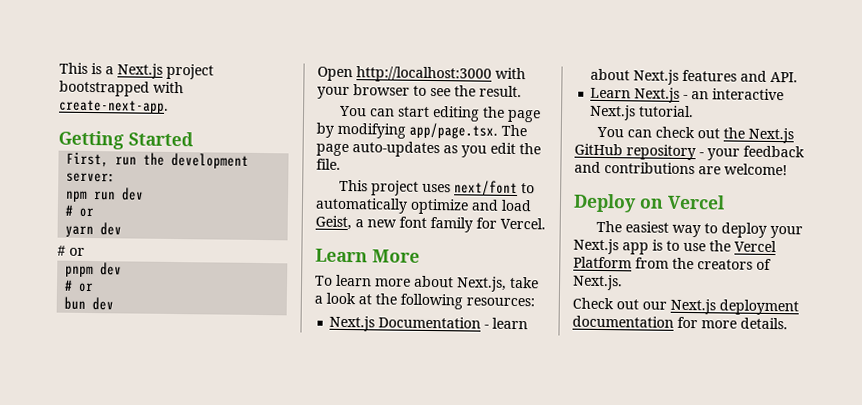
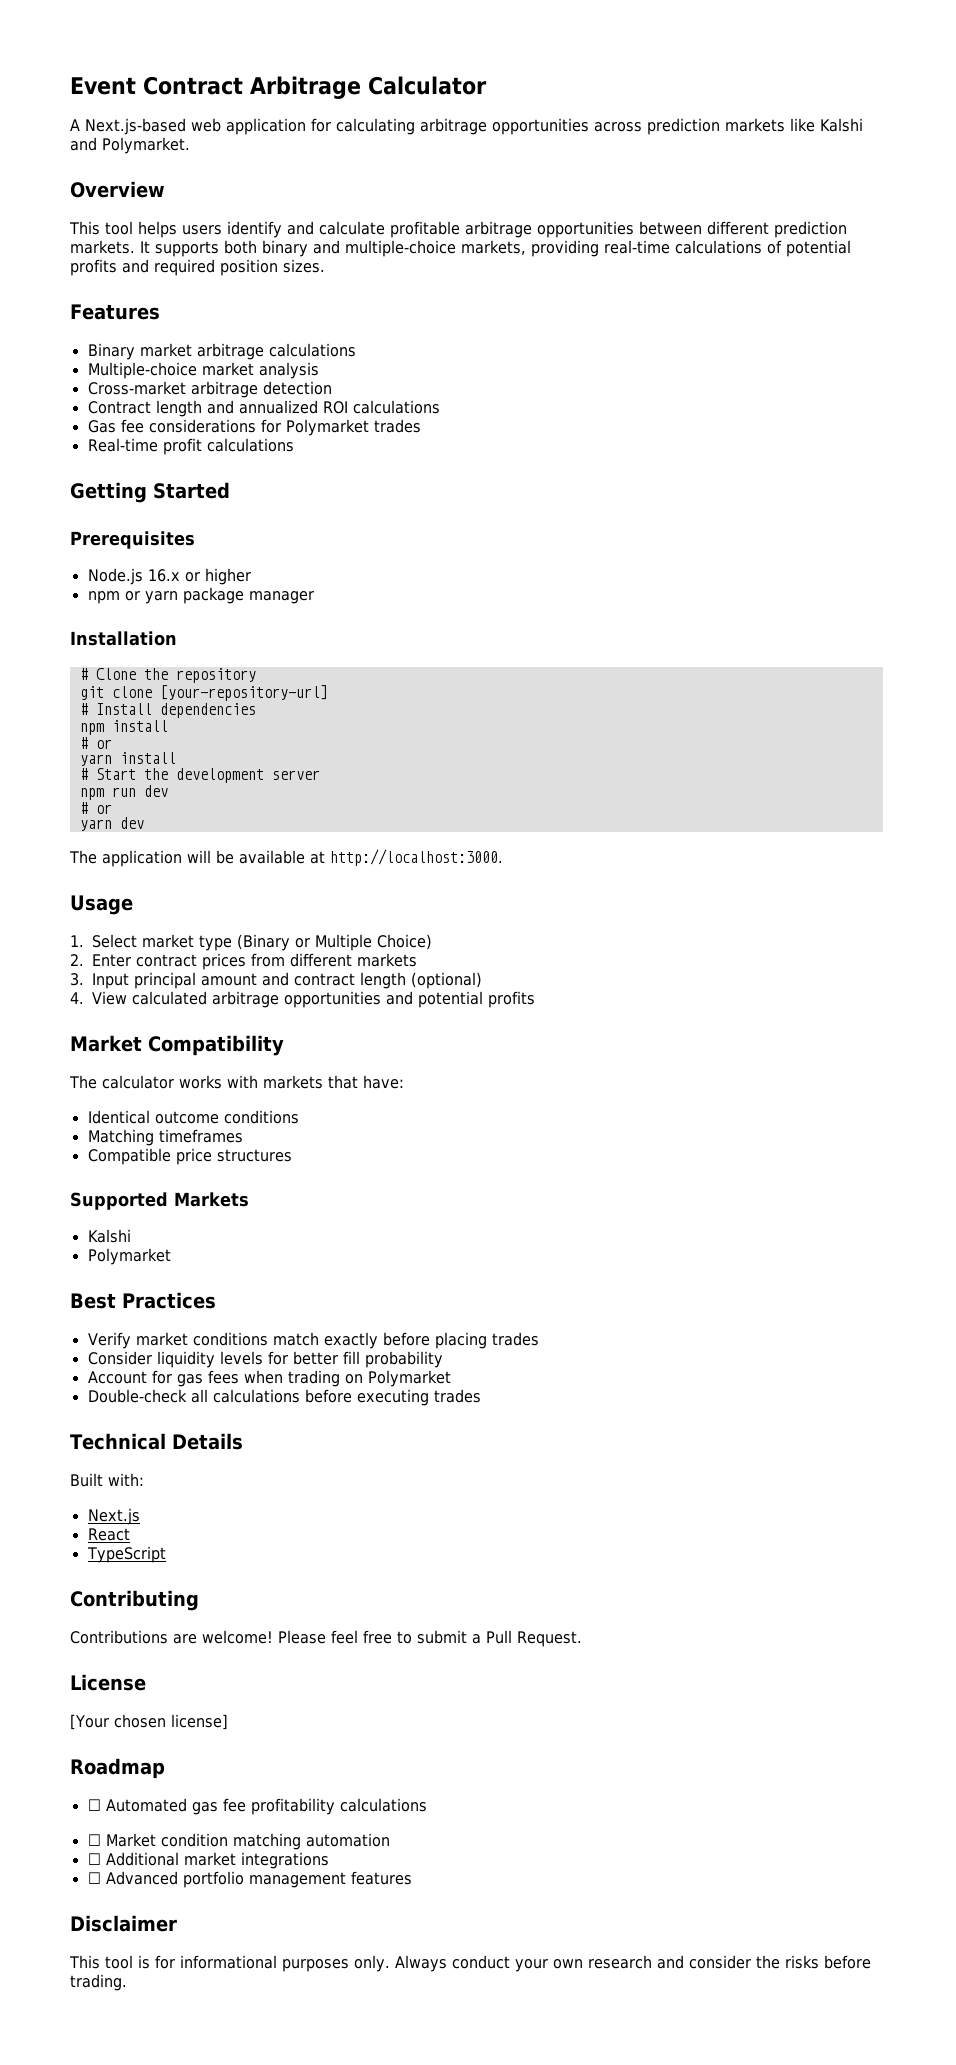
[59,62,214,80] [59,80,184,97] [59,99,169,114] [58,130,194,150] [66,151,138,168] This is a Next.js project bootstrapped with create-next-app. // Getting Started // First, run -> [70,76,487,99] [70,118,863,135] [70,137,190,154] [70,181,165,198] [69,221,847,238] [70,240,851,257] [70,259,325,276] [70,304,160,320] [87,343,356,360] [87,362,319,379] [87,381,332,398] [87,400,440,417] [87,419,421,436] [87,438,294,455] [70,482,230,503] [70,531,195,549] [87,568,251,585] [87,587,314,604] [70,631,177,646] [79,668,256,683] [79,685,328,701] [79,703,256,718] [79,720,168,735] [79,737,112,749] [79,752,176,766] [79,768,136,780] Event Contract Arbitrage Calculator // A Next.js-based web application for calculating arbitrage opportunities across prediction markets like Kalshi and Polymarket. // Overview // This tool helps users identify and calculate profitable arbitrage opportunities between different prediction markets. It supports both binary and multiple-choice markets, providing real-time calculations of potential profits and required position sizes. // Features // Binary market arbitrage calculations // Multiple-choice market analysis // Cross-market arbitrage detection // Contract length and annualized ROI calculations // Gas fee considerations for Polymarket trades // Real-time profit calculations // Getting Started // Prerequisites // Node.js 16.x or higher // npm or yarn package manager // Installation // # Clone the repository // git clone [your-repository-url] // # Install dependencies // npm install // # or // yarn install // # Start
[66,172,117,183] server: -> [271,770,320,780] server
[57,245,85,256] [65,262,123,278] [64,279,95,293] [64,296,115,311] [317,66,526,83] [317,84,522,100] [339,105,542,123] [316,122,527,139] [316,141,541,158] [316,158,341,170] [339,179,536,197] [315,197,532,215] [315,215,546,233] [315,248,420,263] [315,274,539,292] [314,292,535,310] [329,315,529,332] [590,68,799,85] [590,87,785,103] [589,104,695,121] [596,126,795,144] [574,143,805,161] [574,161,788,176] [573,193,725,213] [596,220,804,239] [573,238,777,255] [573,256,772,270] [572,274,623,291] [572,297,799,316] [572,315,788,330] # or // pnpm dev // # or // bun dev // Open http://localhost:3000 with your browser to see the result. // You can start editing the page by modifying app/page.tsx. The page auto-updates as you edit the file. // This project uses next/font to automatically optimize and load Geist, a new font family for Vercel. // Learn More // To learn more about Next.js, take a look at the following resources: // Next.js Documentation - learn about Next.js features and API. // Learn Next.js - an interactive Next.js tutorial. // You can check out the Next.js GitHub repository - your feedback and contributions are welcome! // Deploy on Vercel // The easiest way to deploy your Next.js app is to use the Vercel Platform from the creators of Next.js. // Check out our Next.js deployment documentation for more details. -> [69,849,503,867] [70,895,133,915] [70,934,432,951] [70,953,417,970] [70,972,482,989] [70,991,535,1008] [70,1035,284,1056] [69,1075,404,1089] [87,1110,299,1124] [87,1129,243,1146] [87,1148,292,1165] [70,1192,249,1210] [87,1229,131,1243] [87,1248,171,1265] [70,1292,216,1309] [87,1332,539,1349] [87,1351,443,1368] [87,1370,451,1387] [87,1389,481,1406] [70,1433,243,1450] [70,1473,144,1487] [87,1508,140,1525] [87,1528,130,1541] [86,1546,166,1563] [70,1590,199,1611] [70,1630,582,1647] [70,1674,146,1691] [70,1714,228,1730] [70,1758,165,1779] [87,1798,427,1815] [87,1833,390,1850] [87,1852,329,1869] [87,1871,412,1888] [70,1915,177,1932] [69,1955,871,1972] [70,1974,127,1991] The application will be available at http://localhost:3000. // Usage // 1. Select market type (Binary or Multiple Choice) // 2. Enter contract prices from different markets // 3. Input principal amount and contract length (optional) // 4. View calculated arbitrage opportunities and potential profits // Market Compatibility // The calculator works with markets that have: // Identical outcome conditions // Matching timeframes // Compatible price structures // Supported Markets // Kalshi // Polymarket // Best Practices // Verify market conditions match exactly before placing trades // Consider liquidity levels for better fill probability // Account for gas fees when trading on Polymarket // Double-check all calculations before executing trades // Technical Details // Built with: // Next.js // React // TypeScript // Contributing // Contributions are welcome! Please feel free to submit a Pull Request. // License // [Your chosen license] // Roadmap // ☐ Automated gas fee profitability calculations // ☐ Market condition matching automation // ☐ Additional market integrations // ☐ Advanced portfolio management features // Disclaimer // This tool is for informational purposes only. Always conduct your own research and consider the risks before trading.

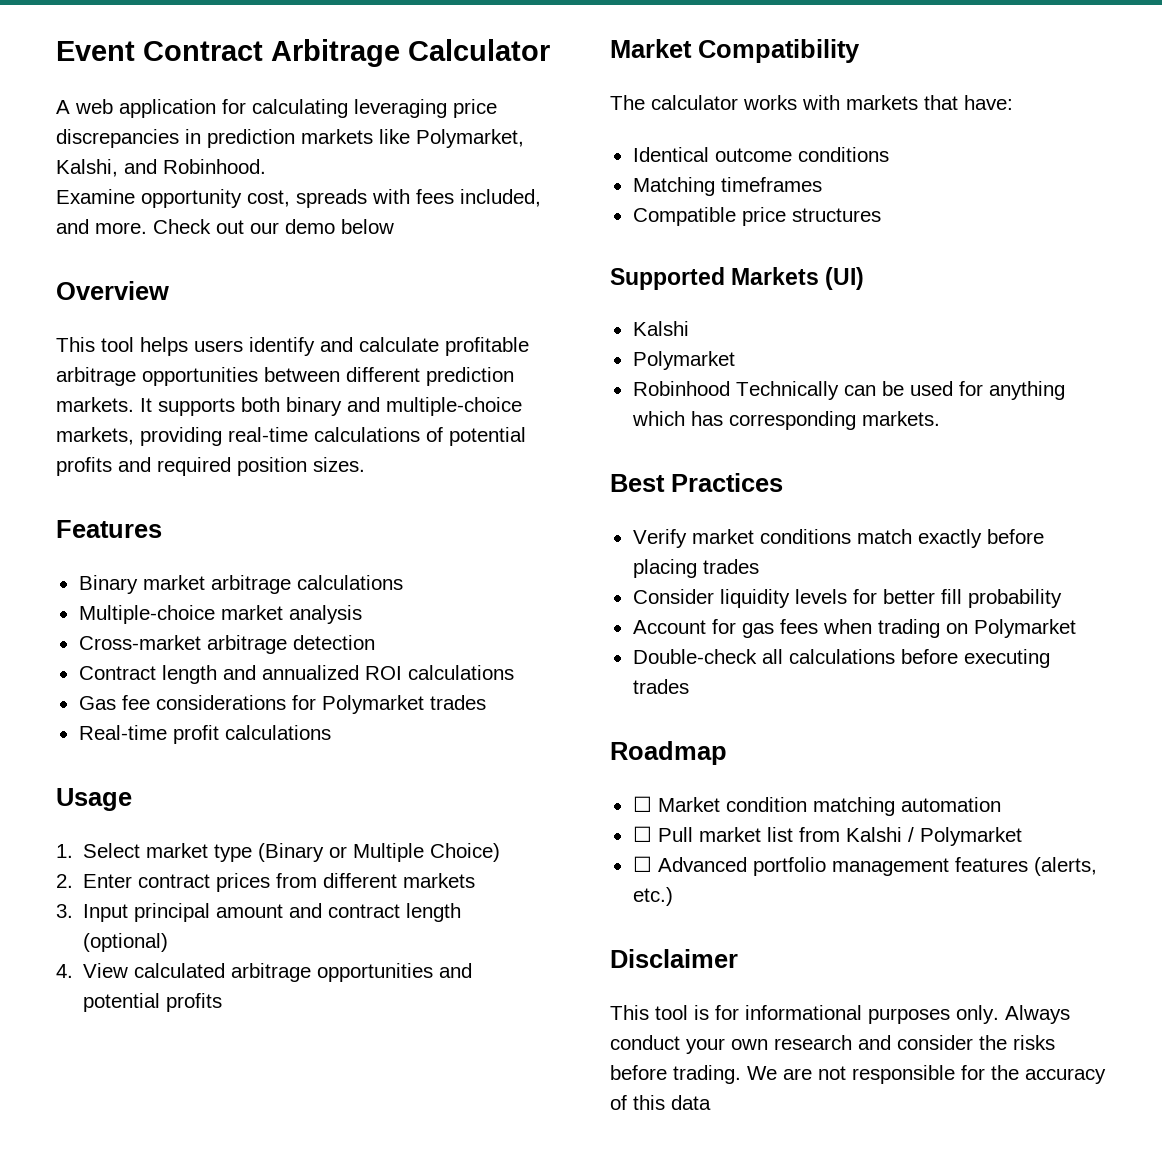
[85,118,186,135] Next.js-based -> (70, 107) none
[420,118,863,135] [70,137,190,154] arbitrage opportunities across prediction markets like Kalshi and Polymarket. -> [354,99,497,118] [56,129,524,148] [56,159,266,177] [56,189,541,208] [56,219,394,234] leveraging price discrepancies in prediction markets like Polymarket, Kalshi, and Robinhood. // Examine opportunity cost, spreads with fees included, and more. Check out our demo below
[70,482,230,503] [70,531,195,549] [87,568,251,585] [87,587,314,604] [70,631,177,646] [79,668,256,683] [79,685,328,701] [79,703,256,718] [79,720,168,735] [79,737,112,749] [79,752,176,766] [79,768,320,783] [79,785,168,800] [79,802,112,814] [79,817,144,831] [69,849,503,867] // Getting Started // Prerequisites // Node.js 16.x or higher // npm or yarn package manager // Installation // # Clone the repository // git clone [your-repository-url] // # Install dependencies // npm install // # or // yarn install // # Start the development server // npm run dev // # or // yarn dev // The application will be available at http://localhost:3000. -> (331, 732) none
(249, 1199) none -> [825,267,865,290] (UI)
(171, 1256) none -> [632,381,1065,400] [631,411,940,430] // Robinhood Technically can be used for anything which has corresponding markets.
[70,1433,243,1450] [70,1473,144,1487] [87,1508,140,1525] [87,1528,130,1541] [86,1546,166,1563] [70,1590,199,1611] [70,1630,582,1647] [70,1674,146,1691] [70,1714,228,1730] [70,1758,165,1779] [87,1798,427,1815] Technical Details // Built with: // Next.js // React // TypeScript // Contributing // Contributions are welcome! Please feel free to submit a Pull Request. // License // [Your chosen license] // Roadmap // ☐ Automated gas fee profitability calculations -> [610,741,727,765] Roadmap
[105,1852,329,1869] Additional market integrations -> [657,827,1022,846] Pull market list from Kalshi / Polymarket
(412, 1878) none -> [1033,857,1097,876] [632,887,673,906] (alerts, etc.)
(127, 1982) none -> [747,1065,1106,1084] [610,1095,711,1110] We are not responsible for the accuracy of this data

